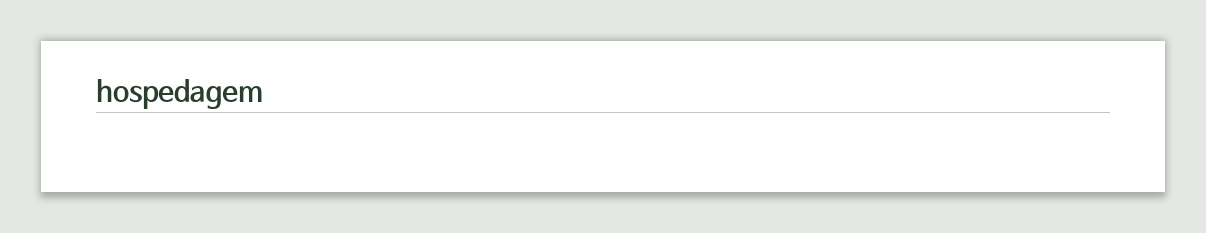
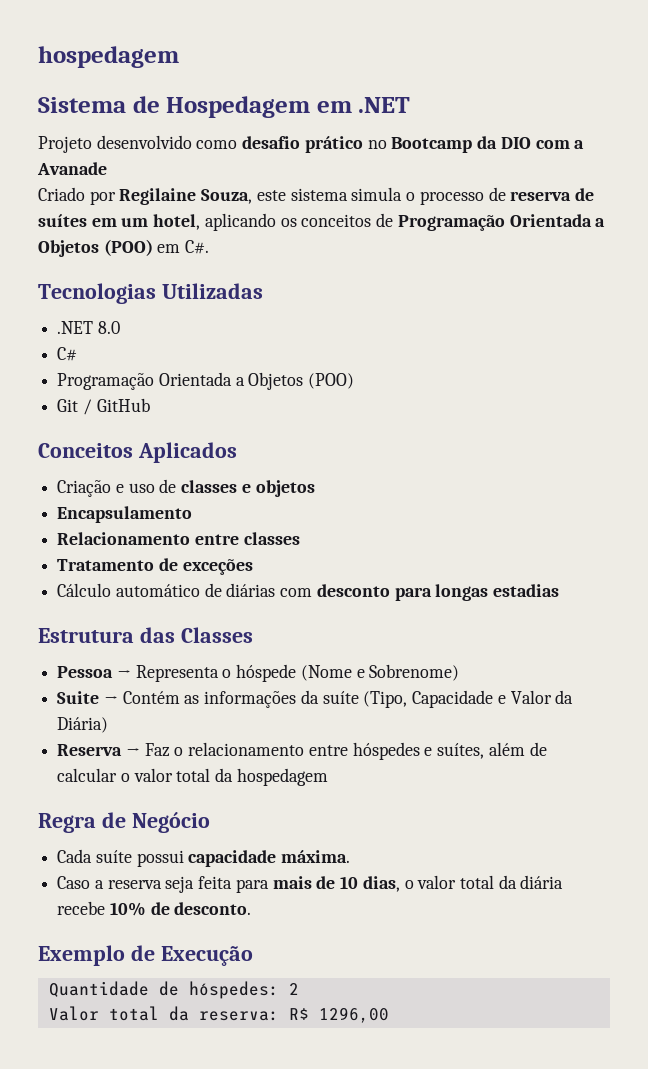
[96,79,263,109] hospedagem -> [38,46,179,68] [38,96,411,118] [38,135,585,153] [37,162,107,175] [38,187,594,205] [38,213,606,231] [38,239,210,257] [38,283,263,304] [57,321,120,334] [57,347,78,361] [57,372,355,390] [57,398,150,415] [38,442,237,463] [57,479,315,497] [57,506,193,523] [57,532,300,545] [57,558,253,575] [57,583,560,601] [38,627,253,643] [57,664,460,682] [57,690,574,708] [57,717,109,733] [57,742,547,760] [57,768,328,786] [38,812,210,833] [57,849,351,867] [57,875,564,893] [57,901,252,916] [38,945,253,966] [48,981,299,999] [48,1006,389,1023] hospedagem // Sistema de Hospedagem em .NET // Projeto desenvolvido como desafio prático no Bootcamp da DIO com a Avanade // Criado por Regilaine Souza, este sistema simula o processo de reserva de suítes em um hotel, aplicando os conceitos de Programação Orientada a Objetos (POO) em C#. // Tecnologias Utilizadas // .NET 8.0 // C# // Programação Orientada a Objetos (POO) // Git / GitHub // Conceitos Aplicados // Criação e uso de classes e objetos // Encapsulamento // Relacionamento entre classes // Tratamento de exceções // Cálculo automático de diárias com desconto para longas estadias // Estrutura das Classes // Pessoa → Representa o hóspede (Nome e Sobrenome) // Suite → Contém as informações da suíte (Tipo, Capacidade e Valor da Diária) // Reserva → Faz o relacionamento entre hóspedes e suítes, além de calcular o valor total da hospedagem // Regra de Negócio // Cada suíte possui capacidade máxima. // Caso a reserva seja feita para mais de 10 dias, o valor total da diária recebe 10% de desconto. // Exemplo de Execução // Quantidade de hóspedes: 2 // Valor total da reserva: R$ 1296,00

